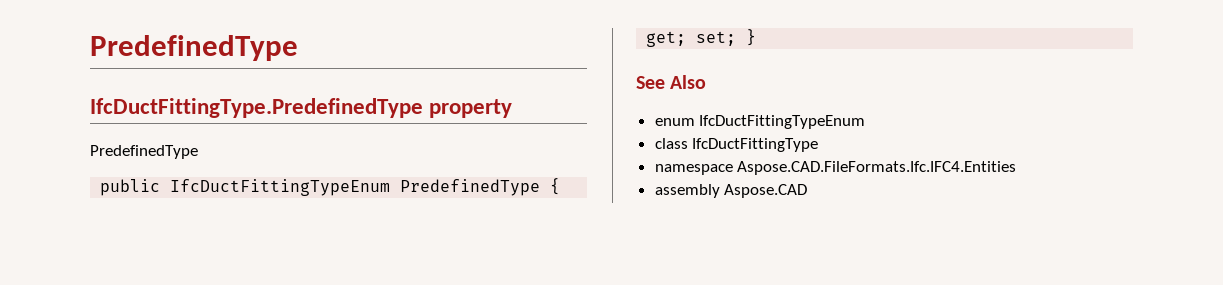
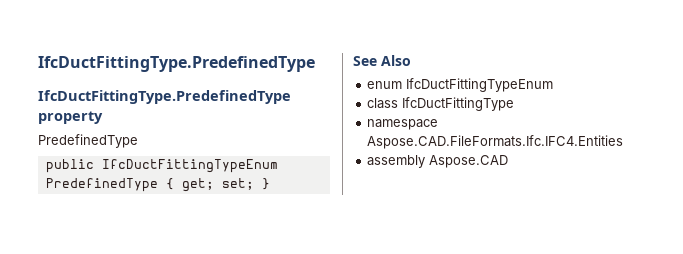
[90,35,298,61] PredefinedType -> [38,56,315,72] IfcDuctFittingType.PredefinedType

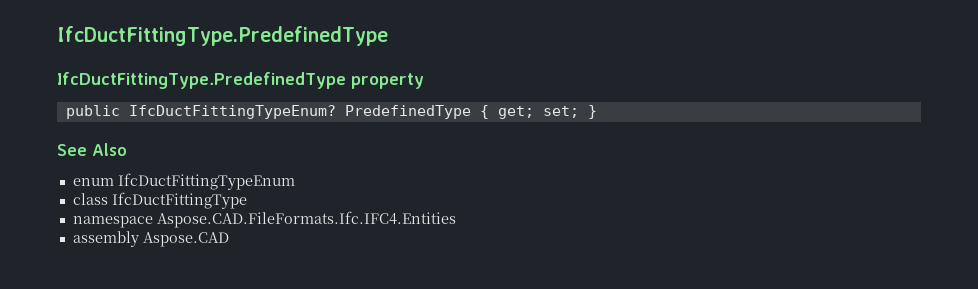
[38,134,138,148] // PredefinedType -> (424, 81) none
[101,159,278,173] IfcDuctFittingTypeEnum -> [128,105,336,119] IfcDuctFittingTypeEnum?

